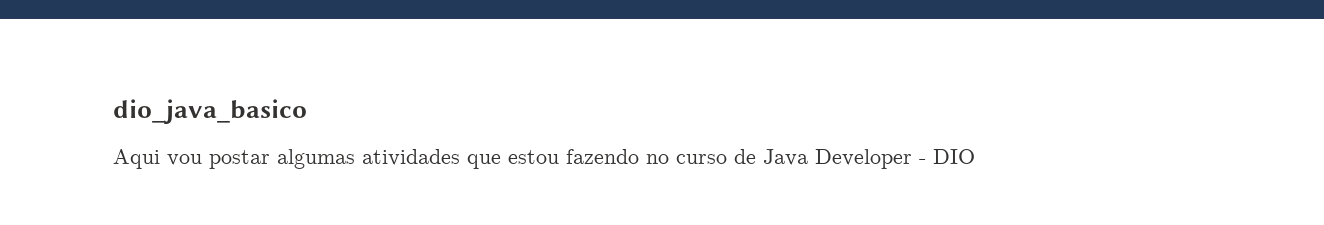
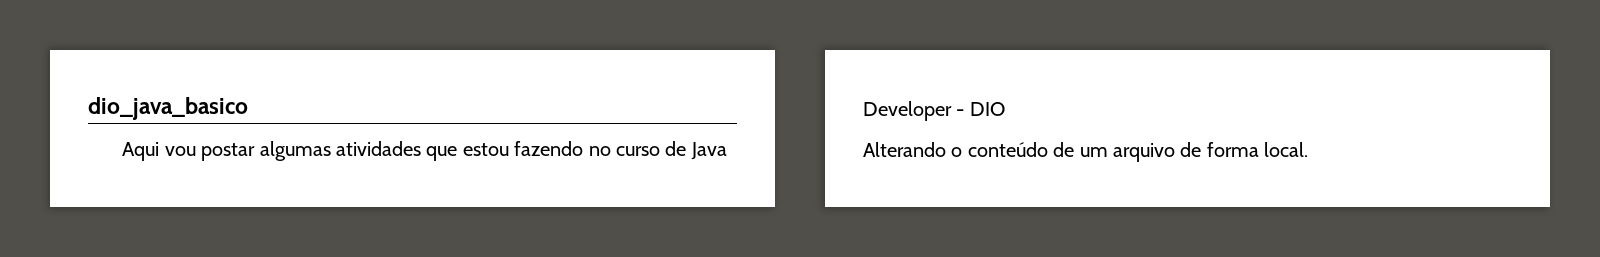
(975, 156) none -> [863,142,1309,162] // Alterando o conteúdo de um arquivo de forma local.

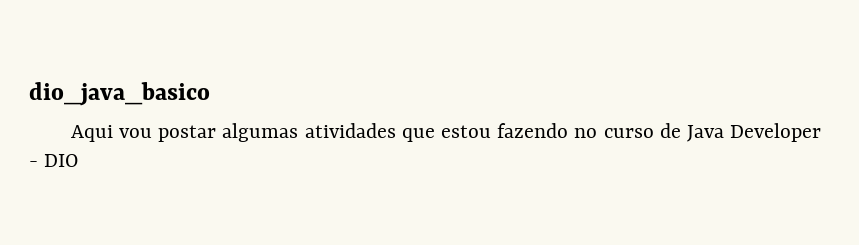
[863,142,1309,162] // Alterando o conteúdo de um arquivo de forma local. -> (79, 160) none

